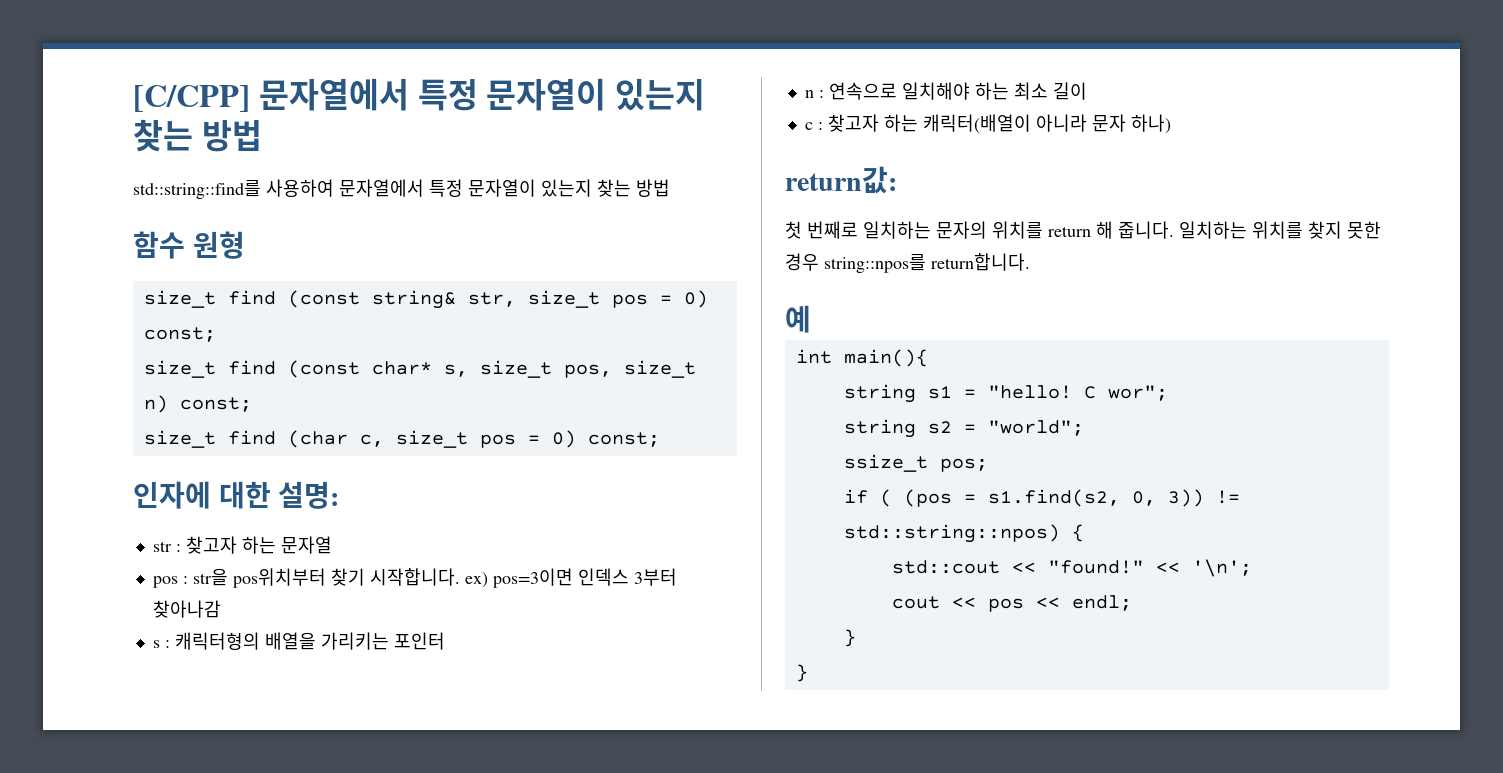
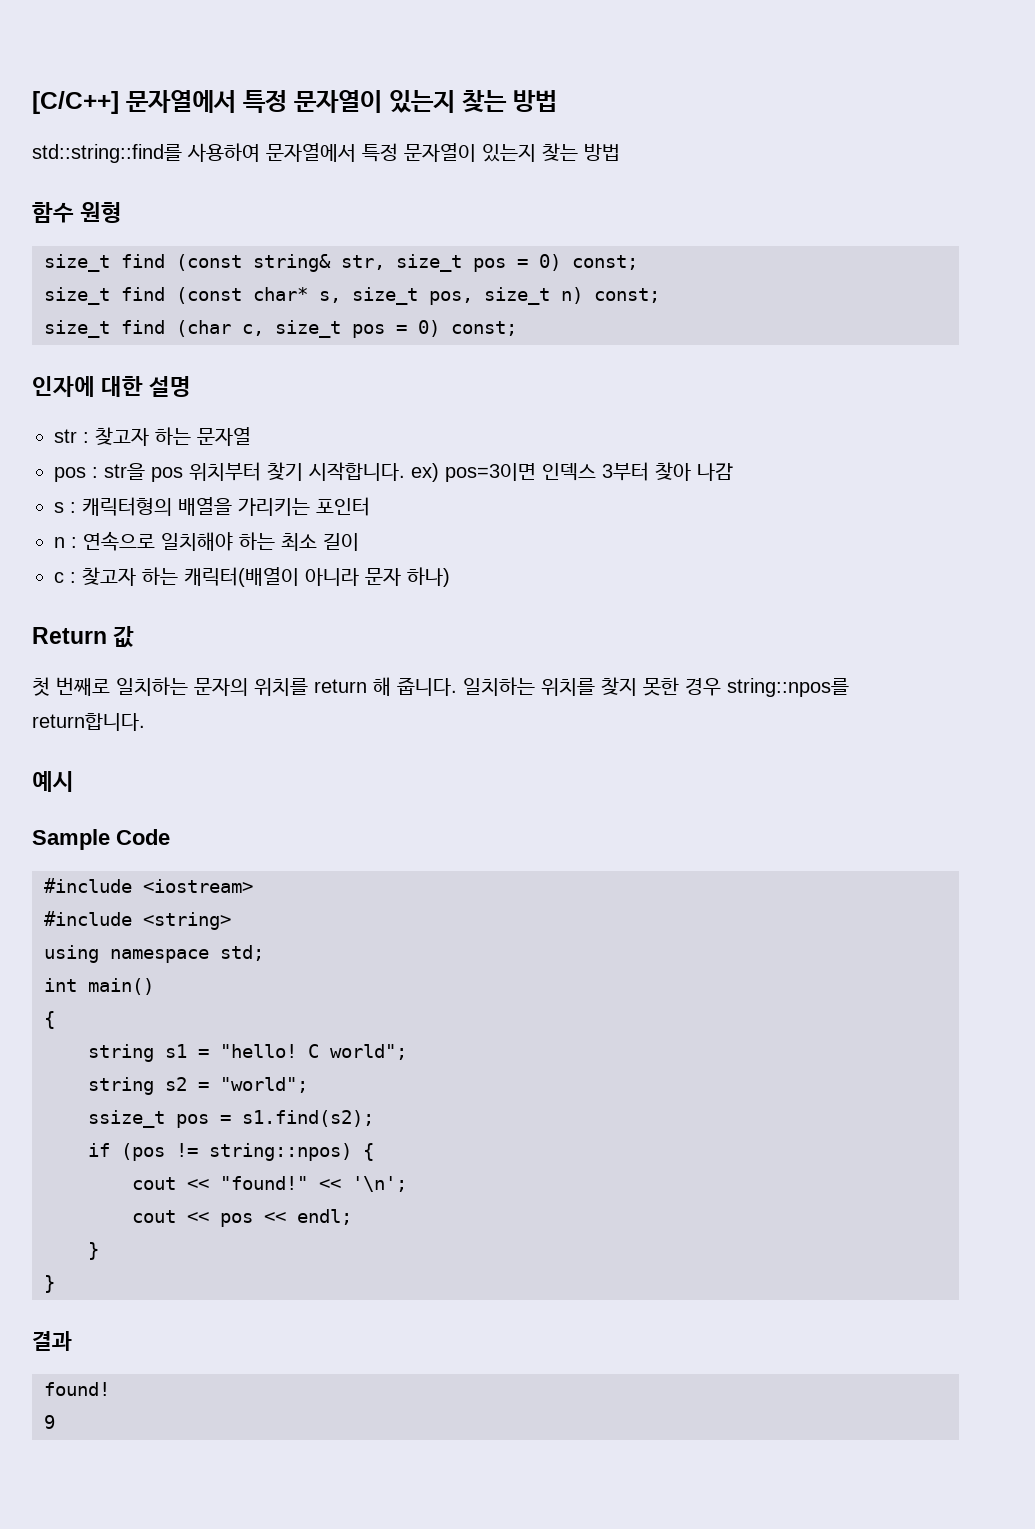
[133,85,250,112] [C/CPP] -> [32,91,119,114] [C/C++]
[278,481,340,509] 설명: -> [149,376,192,397] 설명
[232,568,326,588] pos위치부터 -> [151,462,261,482] pos 위치부터
[152,600,221,618] 찾아나감 -> [655,462,733,481] 찾아 나감
[785,166,897,194] return값: -> [32,626,135,648] Return 값
[785,305,811,333] 예 -> [32,771,74,792] [32,829,170,850] [44,878,253,893] [44,911,231,930] [44,945,264,963] 예시 // Sample Code // #include <iostream> // #include <string> // using namespace std;
[843,349,928,367] main(){ -> [88,978,154,995] [44,1011,55,1029] main() // {
[1107,385,1168,401] wor"; -> [330,1044,407,1060] world";
[939,458,988,472] [843,489,1240,507] [843,524,1084,543] [891,560,1000,574] pos; // if ( (pos = s1.find(s2, 0, 3)) != std::string::npos) { // std::cout -> [176,1110,374,1128] [88,1143,374,1161] [132,1177,176,1190] pos = s1.find(s2); // if (pos != string::npos) { // cout
(808, 673) none -> [32,1331,72,1351] [44,1382,110,1396] [44,1415,55,1429] // 결과 // found! // 9

